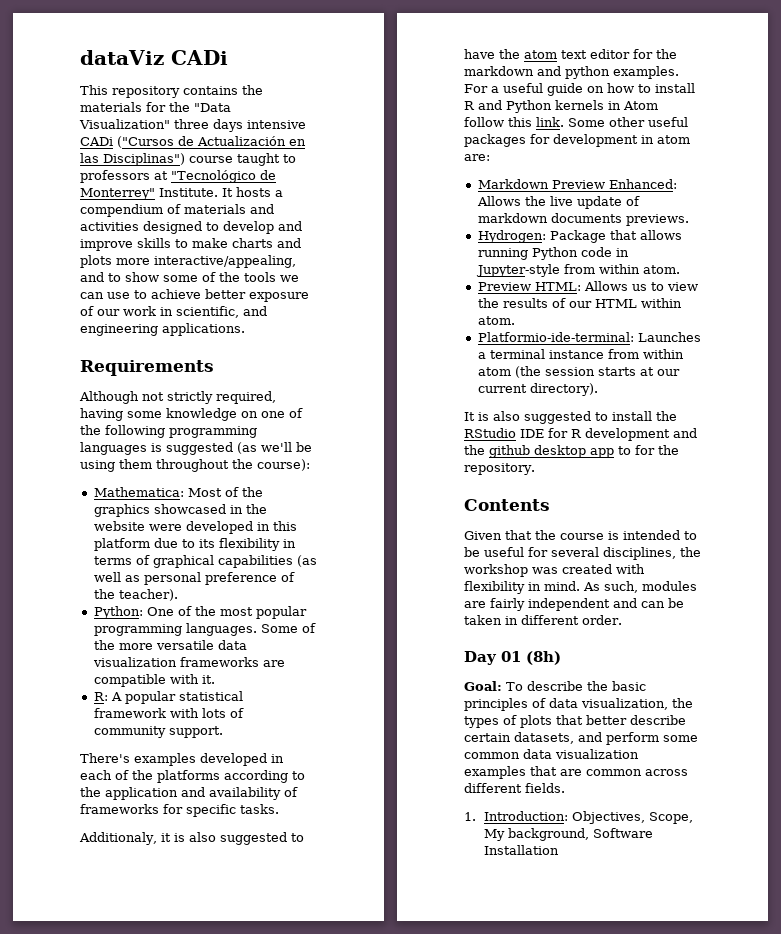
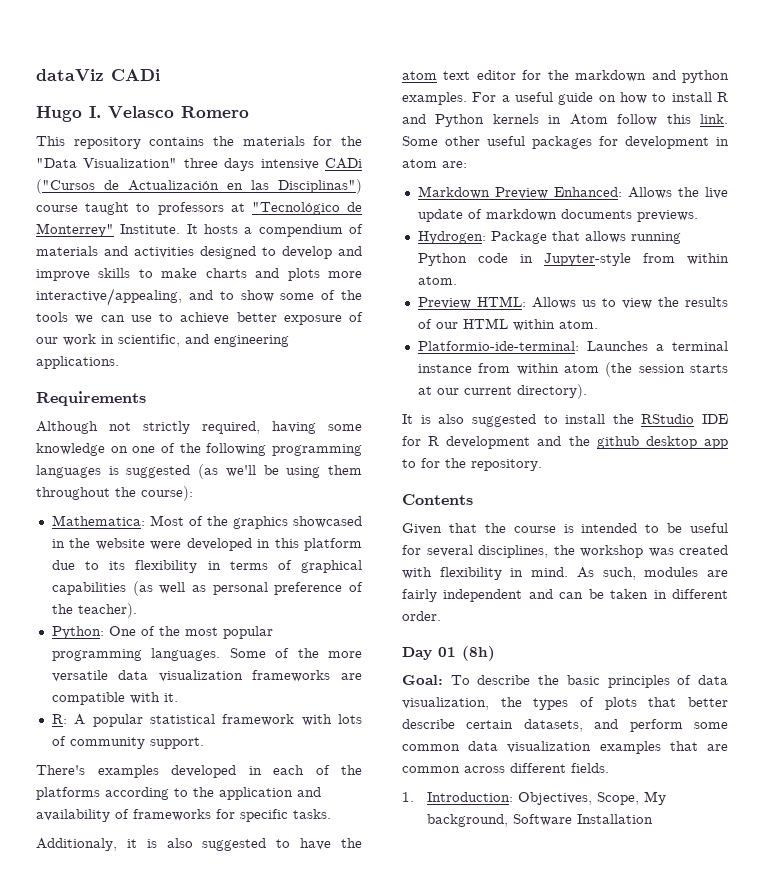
(228, 57) none -> [36,106,249,122] // Hugo I. Velasco Romero

